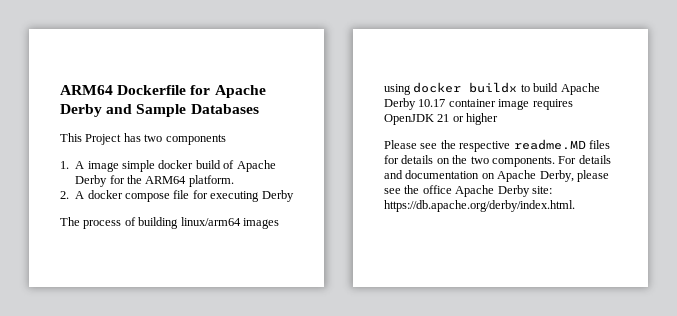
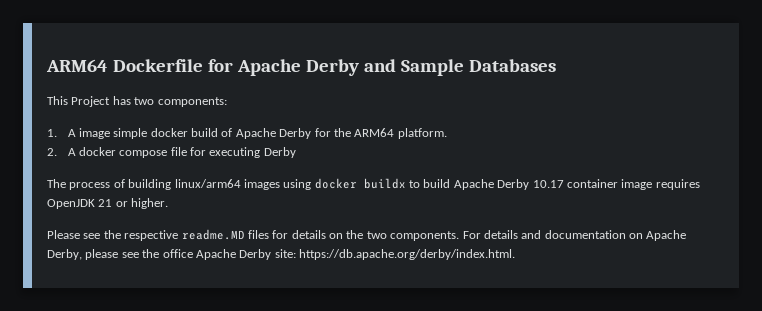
[165,134,226,145] components -> [157,97,227,107] components:
[466,113,499,125] higher -> [131,198,169,209] higher.

